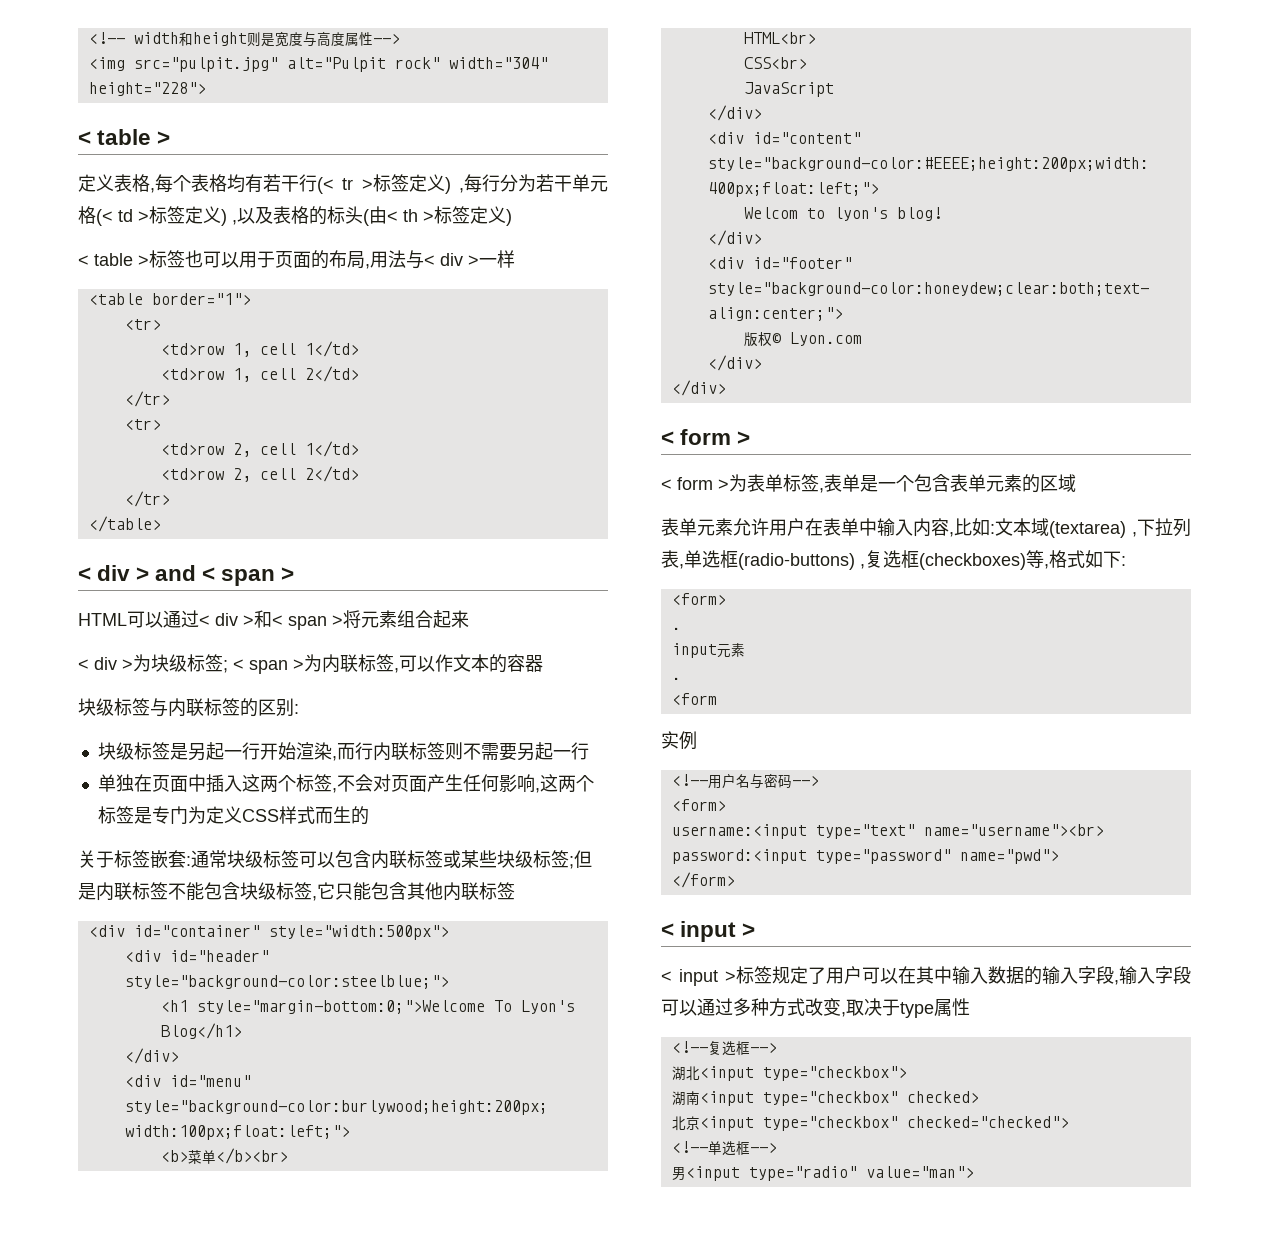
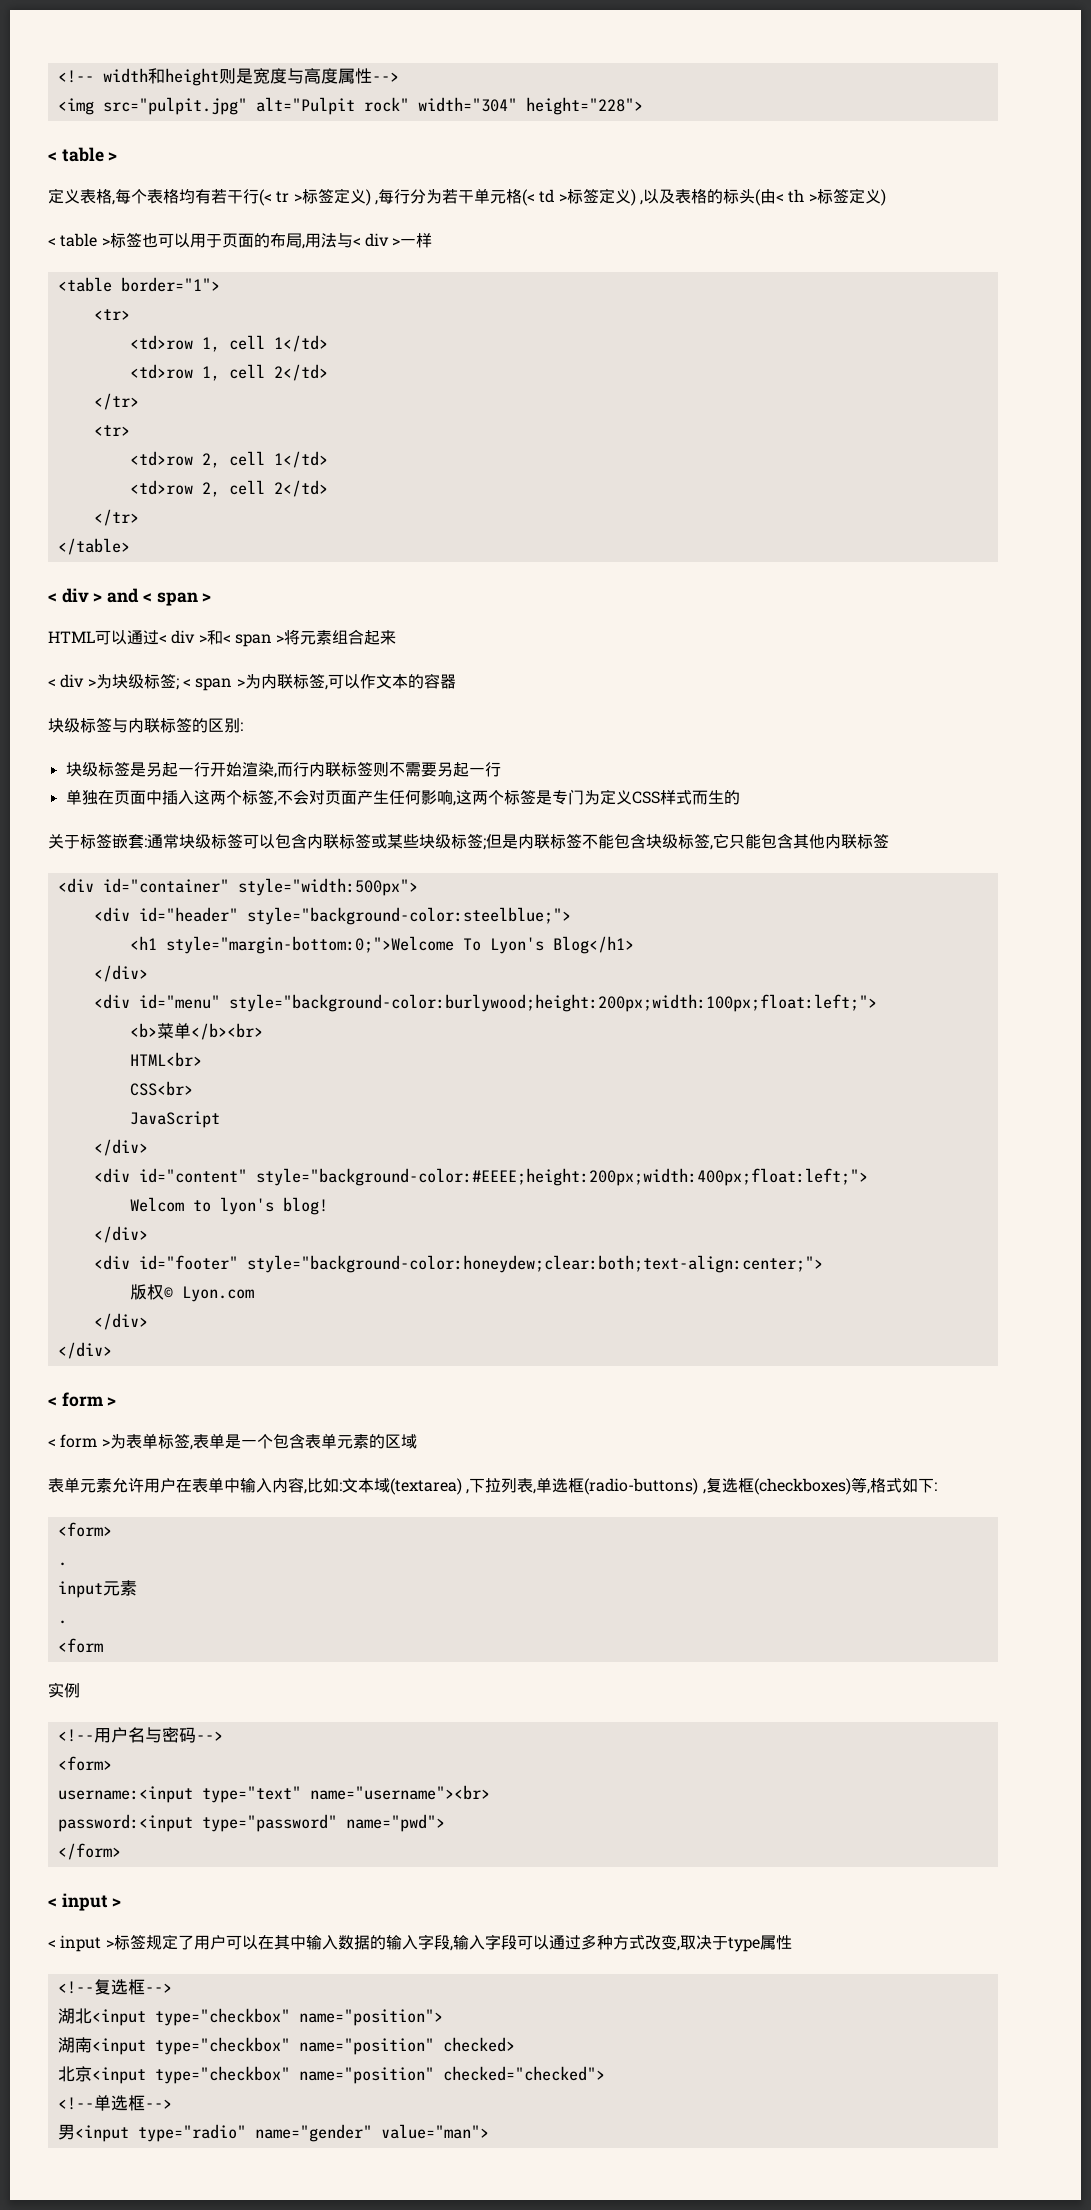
[762,1066,907,1081] type="checkbox"> -> [154,2008,443,2026] type="checkbox" name="position">
(898, 1098) none -> [298,2038,434,2055] name="position"
(898, 1123) none -> [298,2067,434,2084] name="position"
(857, 1173) none -> [254,2124,372,2142] name="gender"

